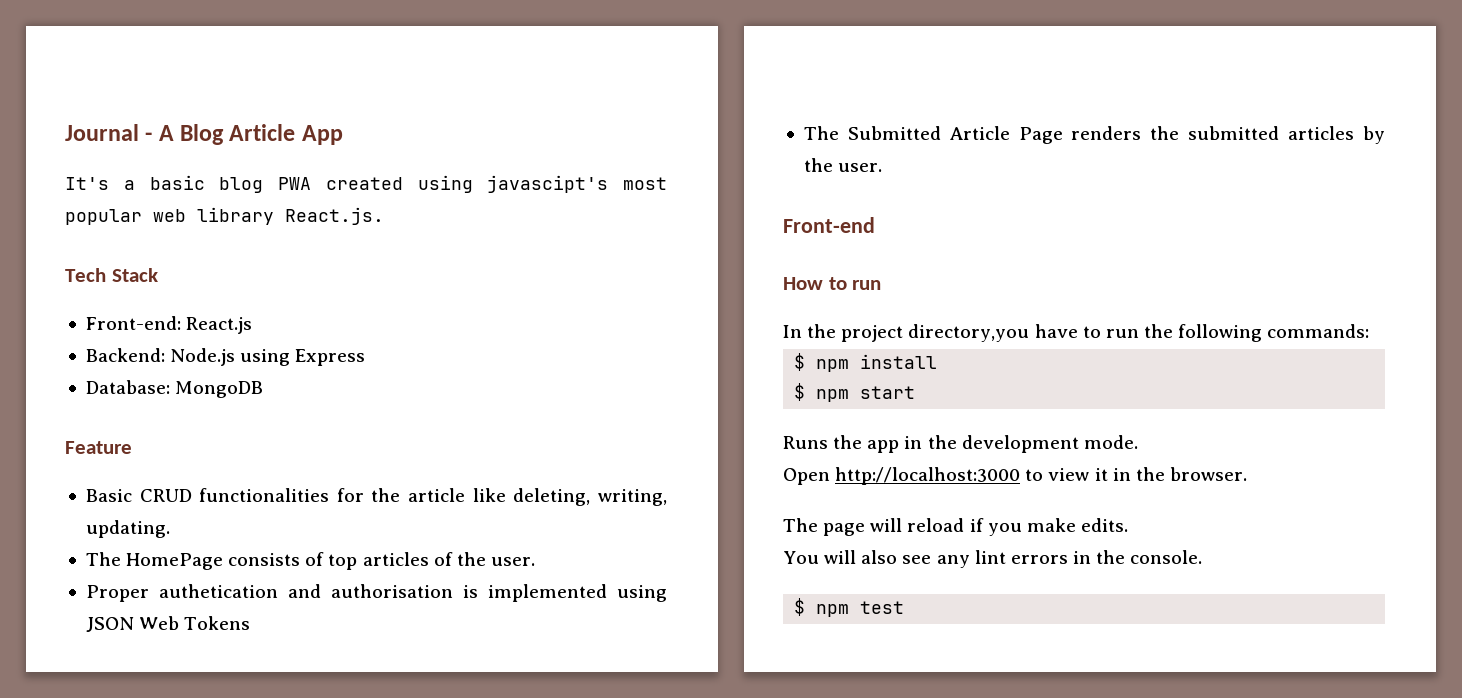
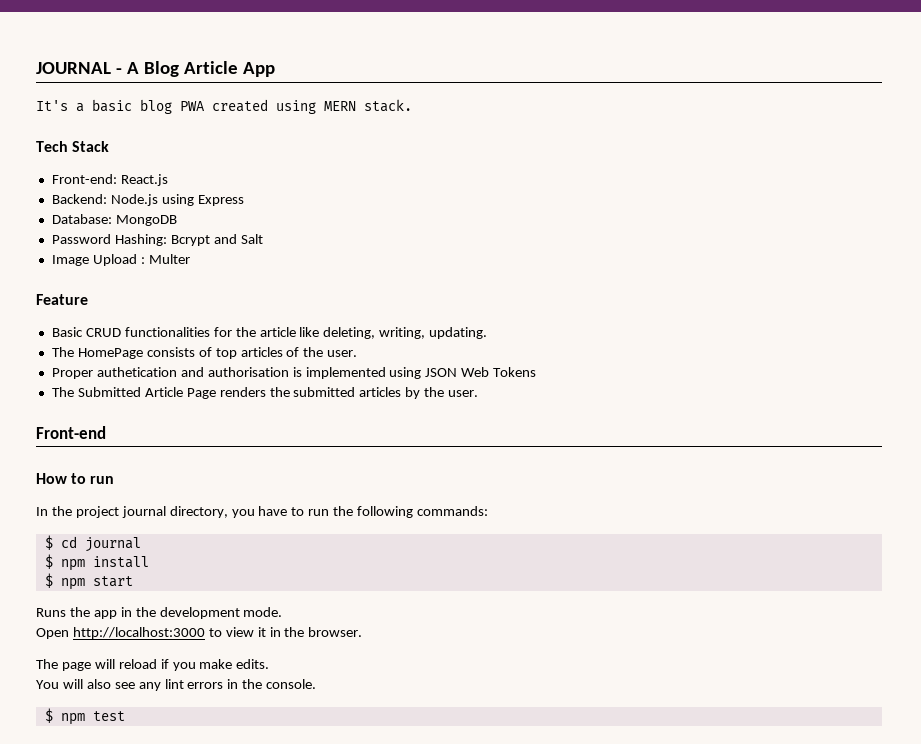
[65,124,139,141] Journal -> [36,62,111,74] JOURNAL
[487,175,667,193] [65,207,384,225] javascipt's most popular web library React.js. -> [324,99,412,112] MERN stack.
(264, 389) none -> [51,234,263,246] [51,254,190,266] // Password Hashing: Bcrypt and Salt // Image Upload : Multer
[908,324,1030,342] directory,you -> [121,506,255,518] journal directory, you
(1370, 331) none -> [44,535,141,552] // $ cd journal

